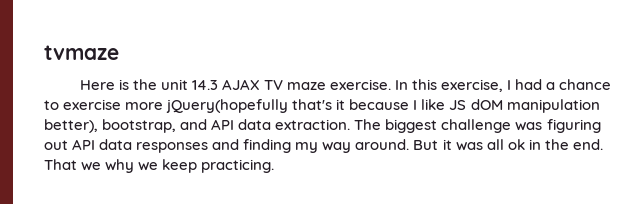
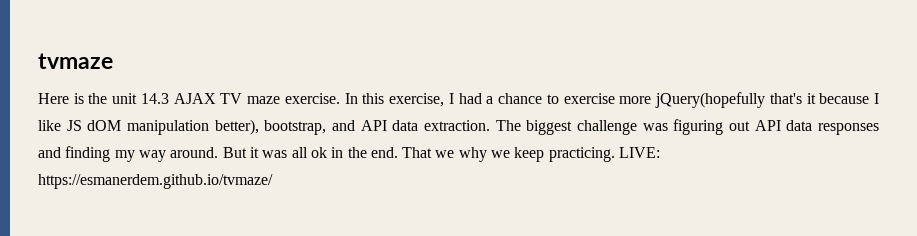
(275, 166) none -> [619,147,661,158] [38,174,273,189] LIVE: https://esmanerdem.github.io/tvmaze/

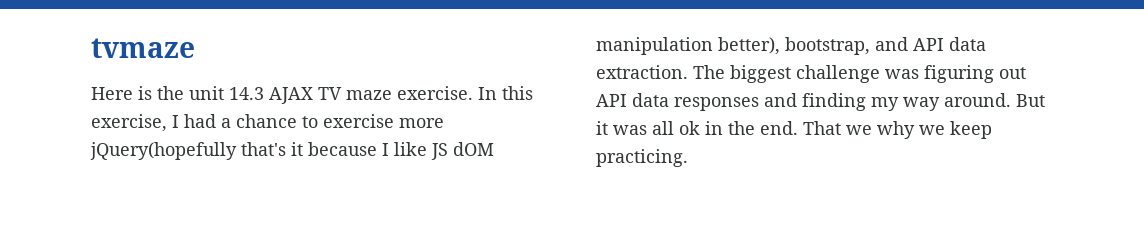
[619,147,661,158] [38,174,273,189] LIVE: https://esmanerdem.github.io/tvmaze/ -> (688, 158) none

